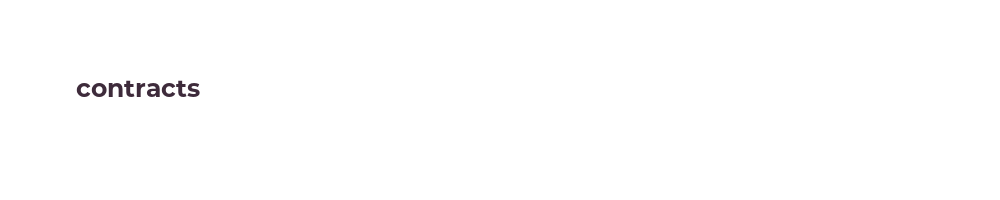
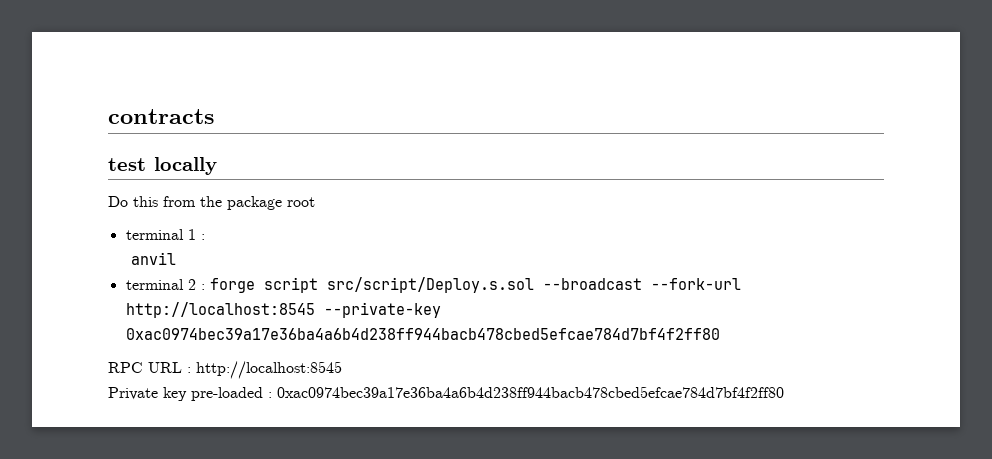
(200, 88) none -> [108,157,217,175] [108,196,315,210] [125,229,205,240] [131,252,177,265] [125,277,741,293] [125,302,441,318] [125,328,720,340] [108,361,342,379] [108,386,784,401] // test locally // Do this from the package root // terminal 1 : // anvil // terminal 2 : forge script src/script/Deploy.s.sol --broadcast --fork-url http://localhost:8545 --private-key 0xac0974bec39a17e36ba4a6b4d238ff944bacb478cbed5efcae784d7bf4f2ff80 // RPC URL : http://localhost:8545 // Private key pre-loaded : 0xac0974bec39a17e36ba4a6b4d238ff944bacb478cbed5efcae784d7bf4f2ff80

